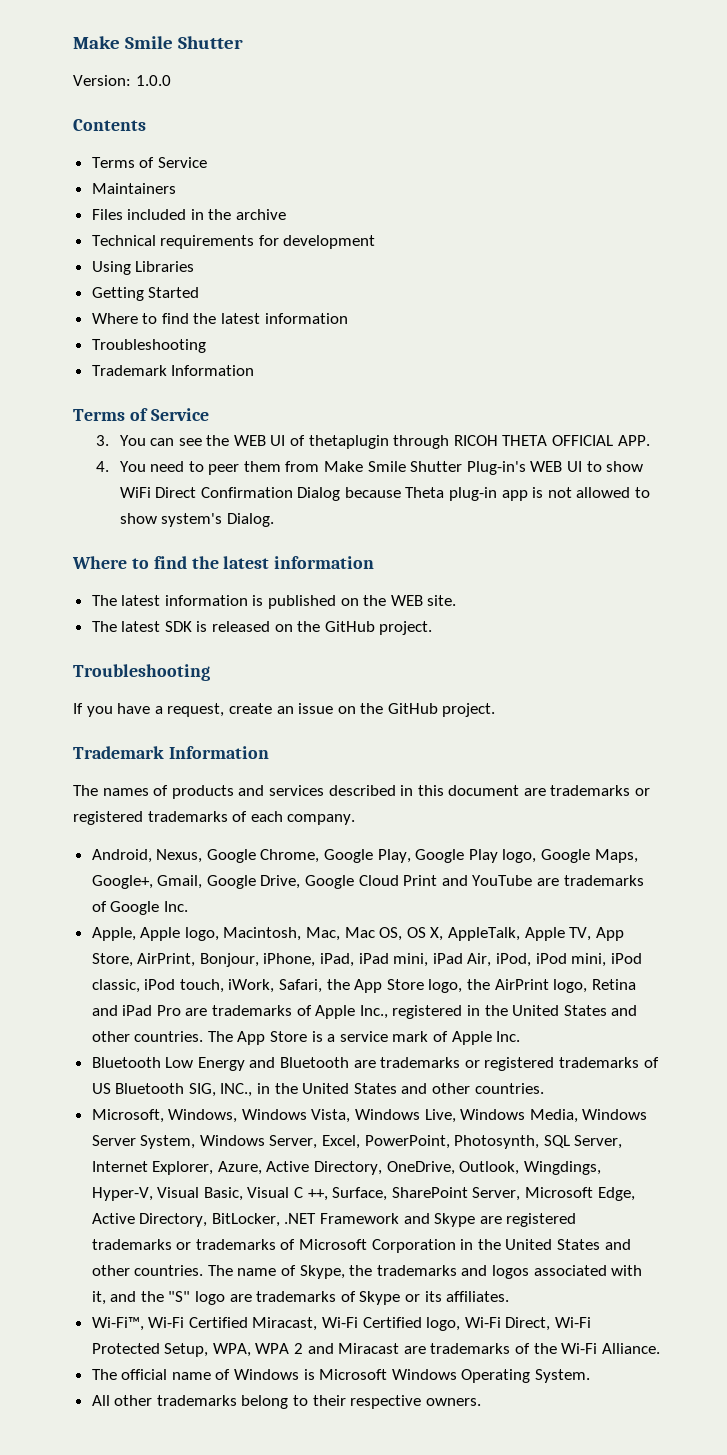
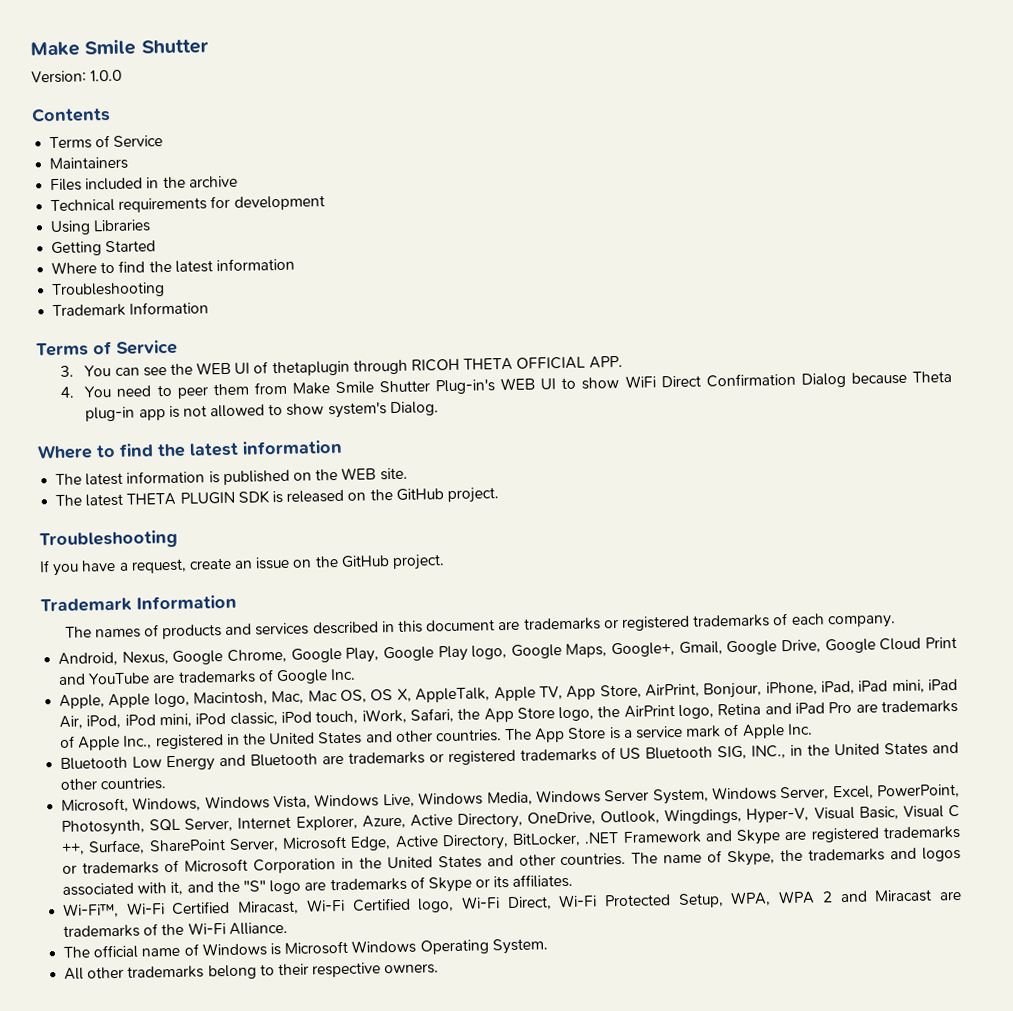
(161, 626) none -> [126,491,235,506] THETA PLUGIN

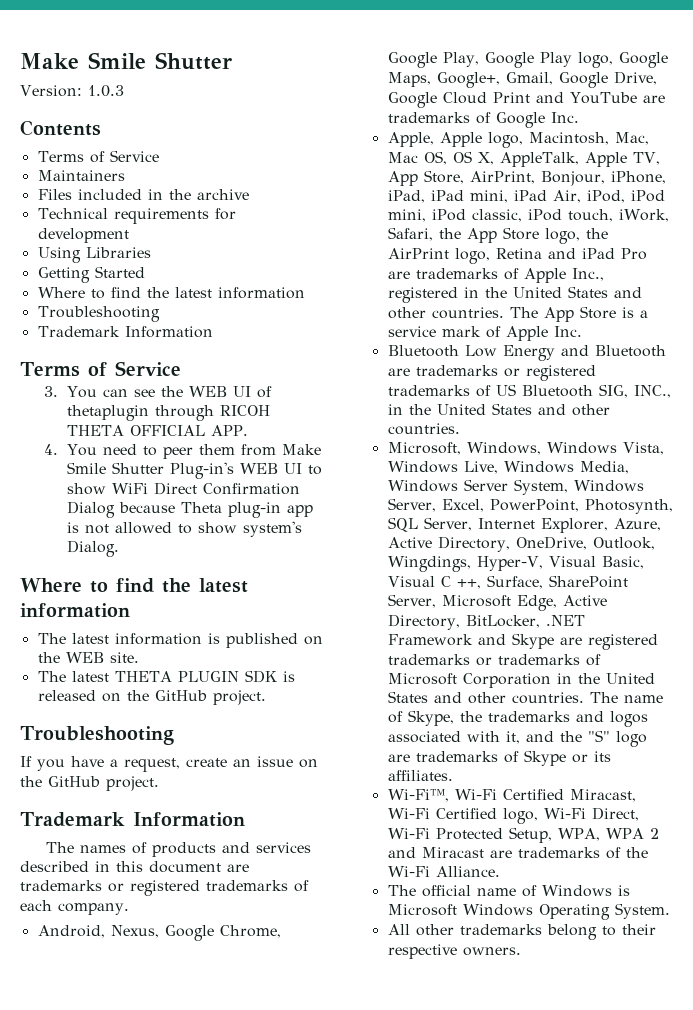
[90,69,123,82] 1.0.0 -> [87,85,124,97] 1.0.3

